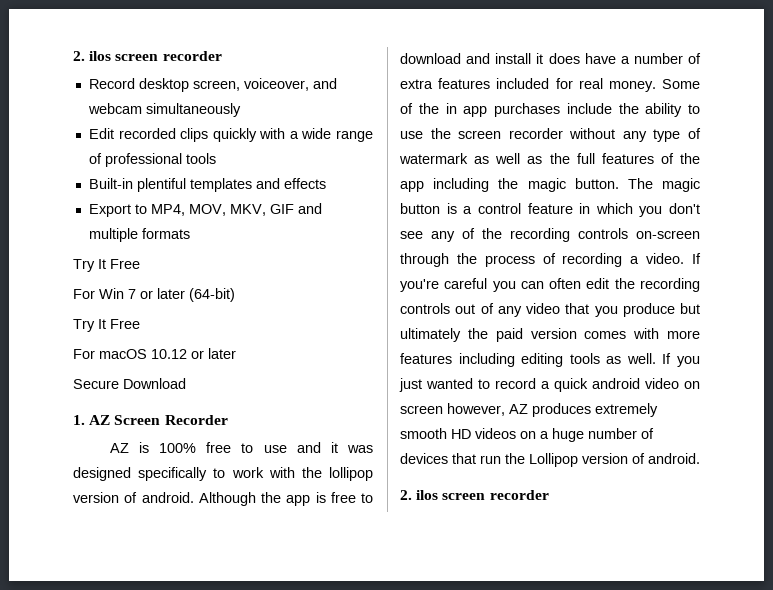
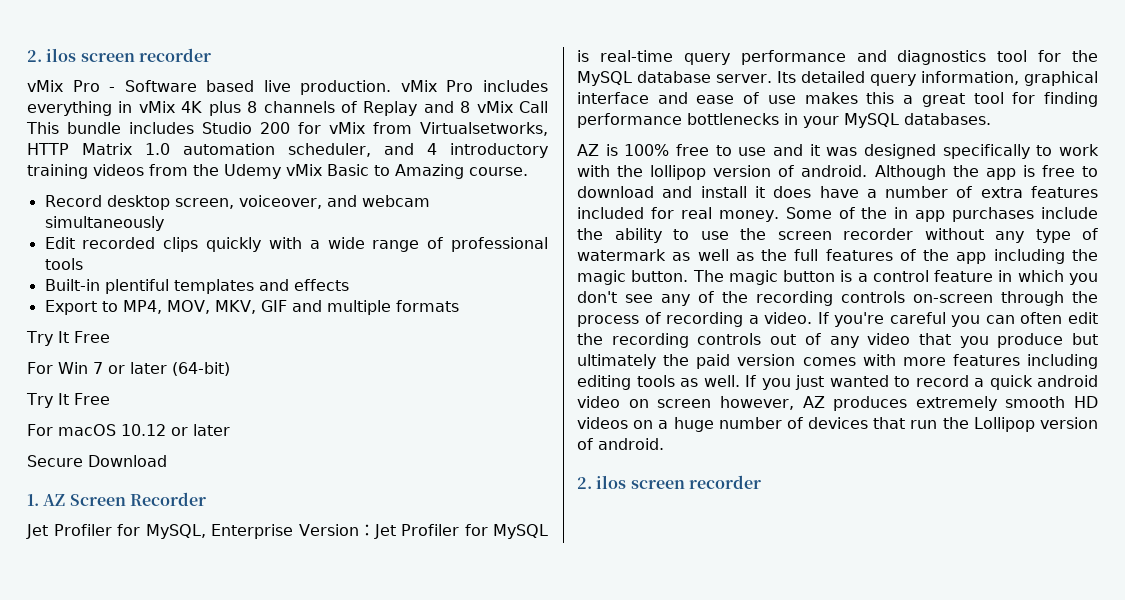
[73,51,222,61] 2. ilos screen recorder -> [27,48,211,62] [27,80,548,95] [27,101,549,116] [26,122,548,136] [27,143,548,158] [27,164,528,179] 2. ilos screen recorder // vMix Pro - Software based live production. vMix Pro includes everything in vMix 4K plus 8 channels of Replay and 8 vMix Call This bundle includes Studio 200 for vMix from Virtualsetworks, HTTP Matrix 1.0 automation scheduler, and 4 introductory training videos from the Udemy vMix Basic to Amazing course.
(228, 420) none -> [26,524,548,539] [577,50,1098,65] [577,71,1098,86] [577,92,1098,107] [577,113,991,128] // Jet Profiler for MySQL, Enterprise Version：Jet Profiler for MySQL is real-time query performance and diagnostics tool for the MySQL database server. Its detailed query information, graphical interface and ease of use makes this a great tool for finding performance bottlenecks in your MySQL databases.

